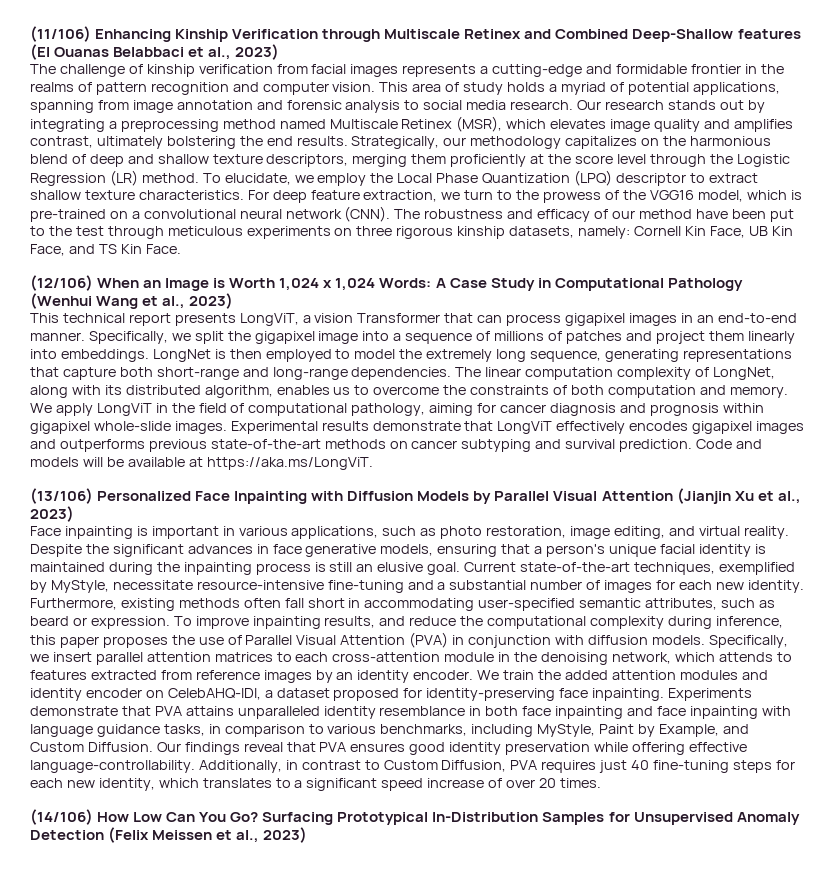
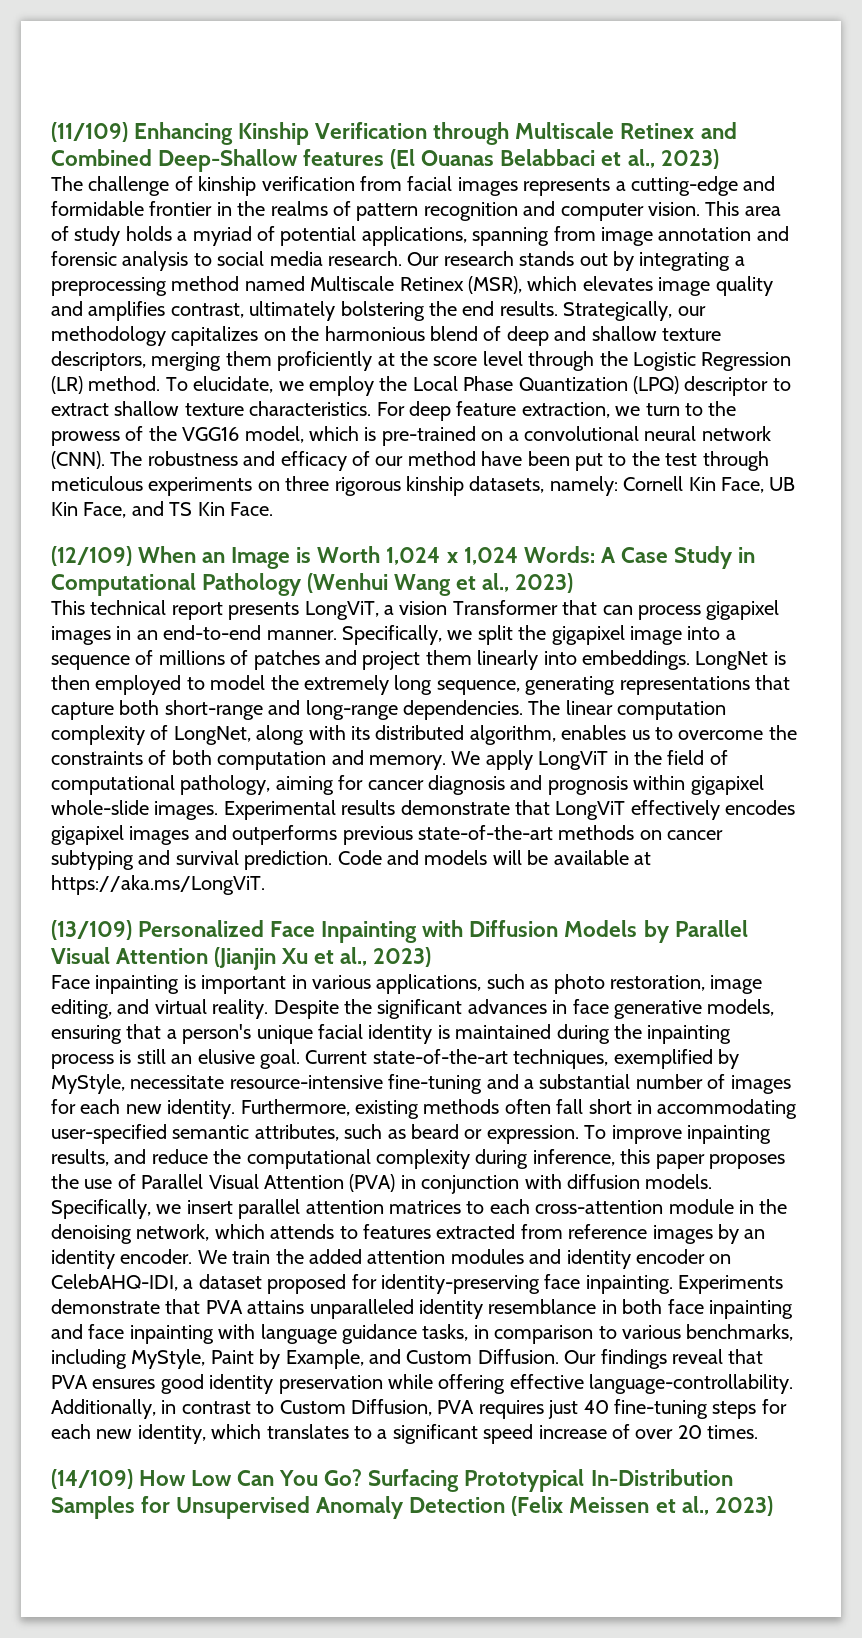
[30,26,91,42] (11/106) -> [51,122,128,142] (11/109)
[30,275,93,291] (12/106) -> [51,546,132,566] (12/109)
[30,488,93,504] (13/106) -> [51,920,132,940] (13/109)
[30,809,93,825] (14/106) -> [51,1469,133,1489] (14/109)

